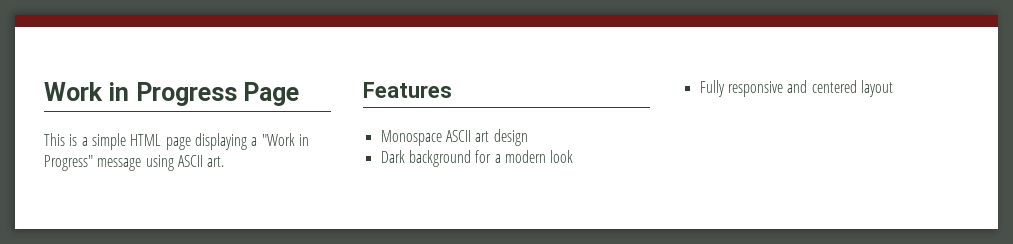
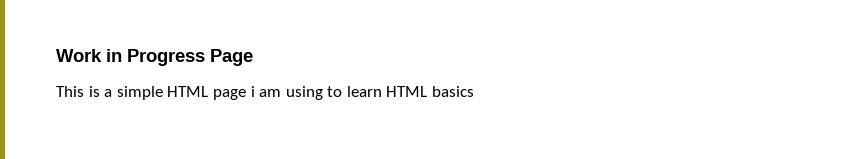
[194,133,309,150] [44,155,225,171] [363,82,452,98] [380,129,528,146] [380,150,574,167] [699,80,893,97] displaying a "Work in Progress" message using ASCII art. // Features // Monospace ASCII art design // Dark background for a modern look // Fully responsive and centered layout -> [250,86,475,100] i am using to learn HTML basics

